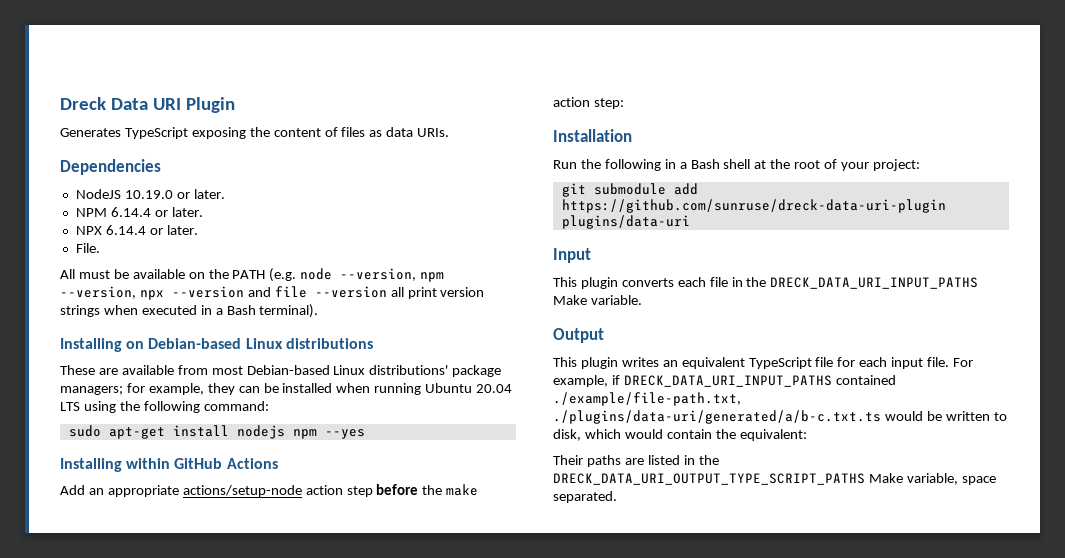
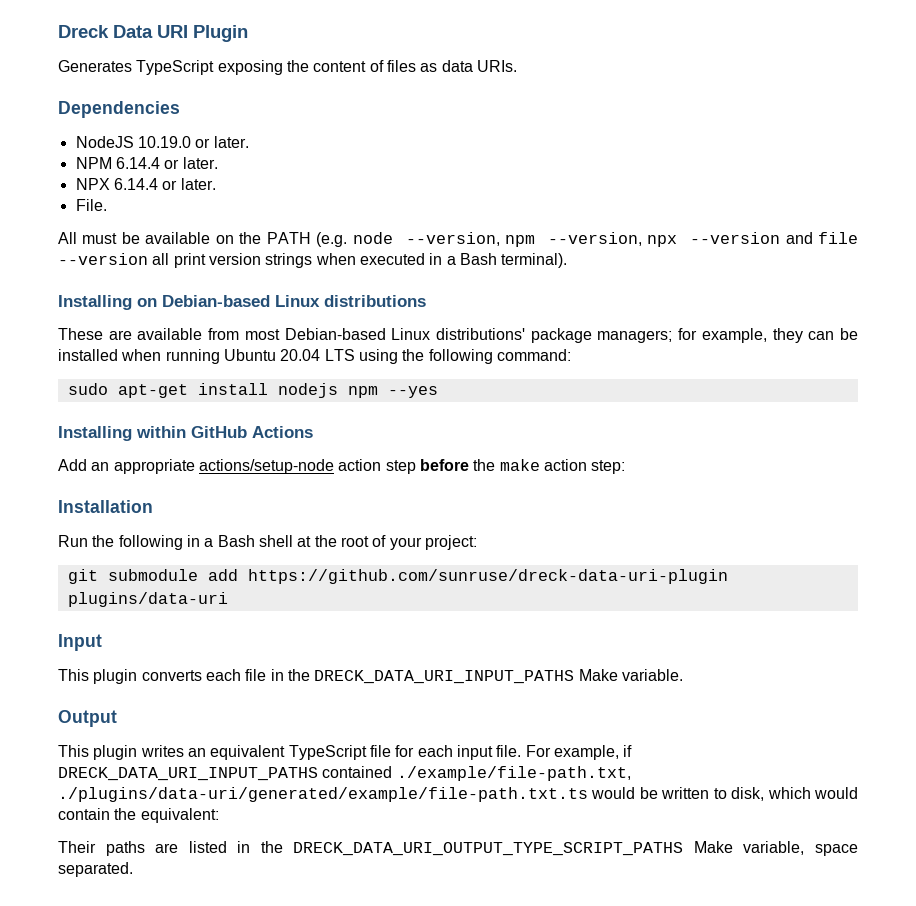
[553,410,881,424] ./plugins/data-uri/generated/a/b-c.txt.ts -> [58,787,588,802] ./plugins/data-uri/generated/example/file-path.txt.ts

